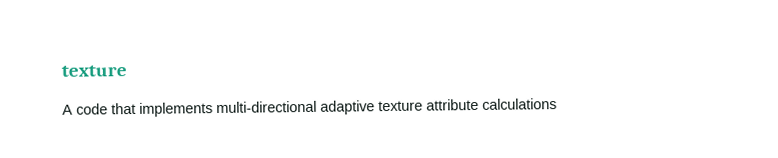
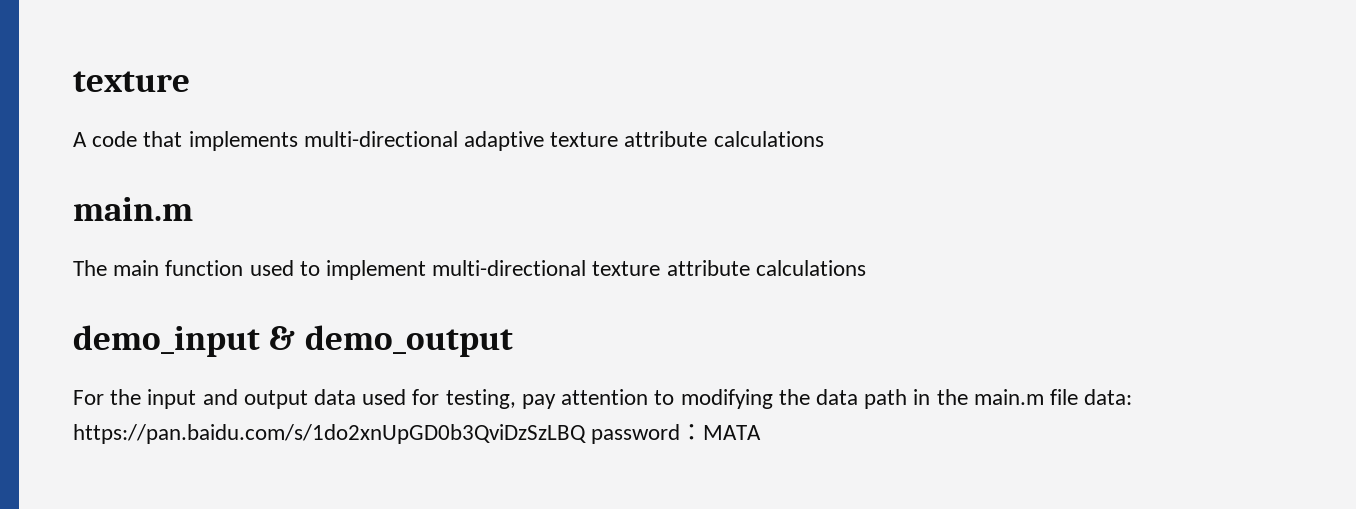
(557, 104) none -> [73,197,193,221] [73,260,866,280] [73,325,513,357] [73,389,1133,409] [73,424,762,444] // main.m // The main function used to implement multi-directional texture attribute calculations // demo_input & demo_output // For the input and output data used for testing, pay attention to modifying the data path in the main.m file data: https://pan.baidu.com/s/1do2xnUpGD0b3QviDzSzLBQ password：MATA

